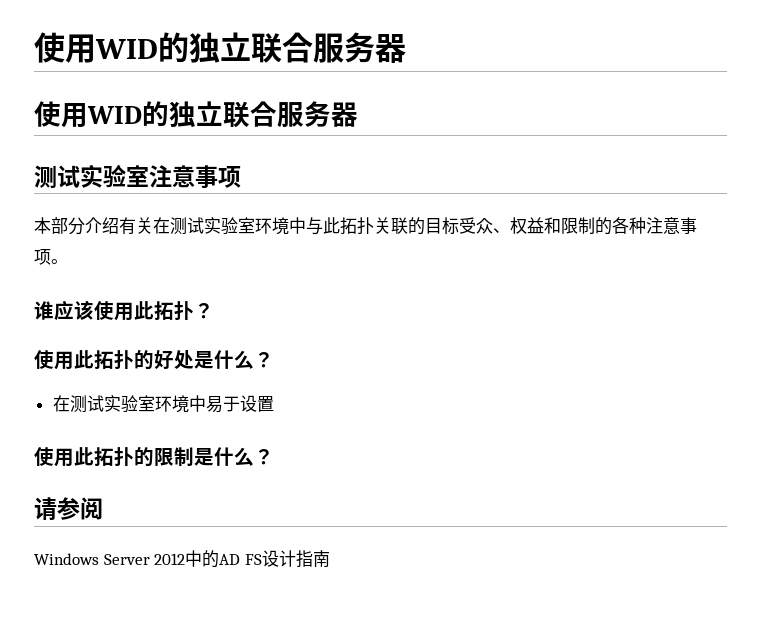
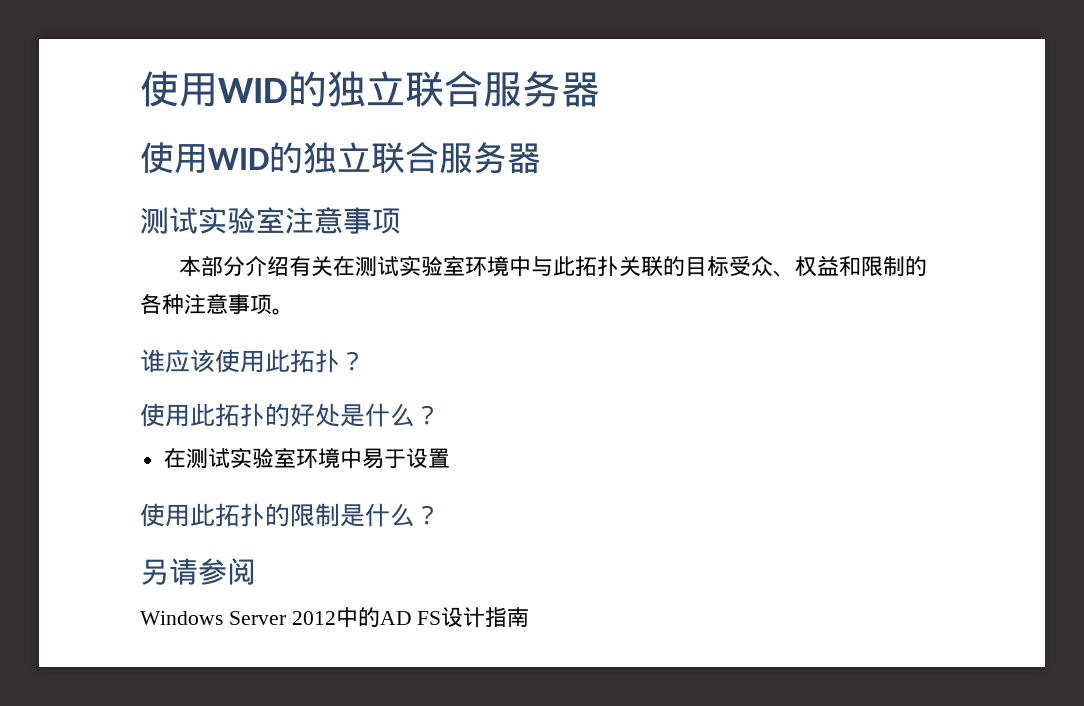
(274, 457) none -> [140,559,169,585] 另

